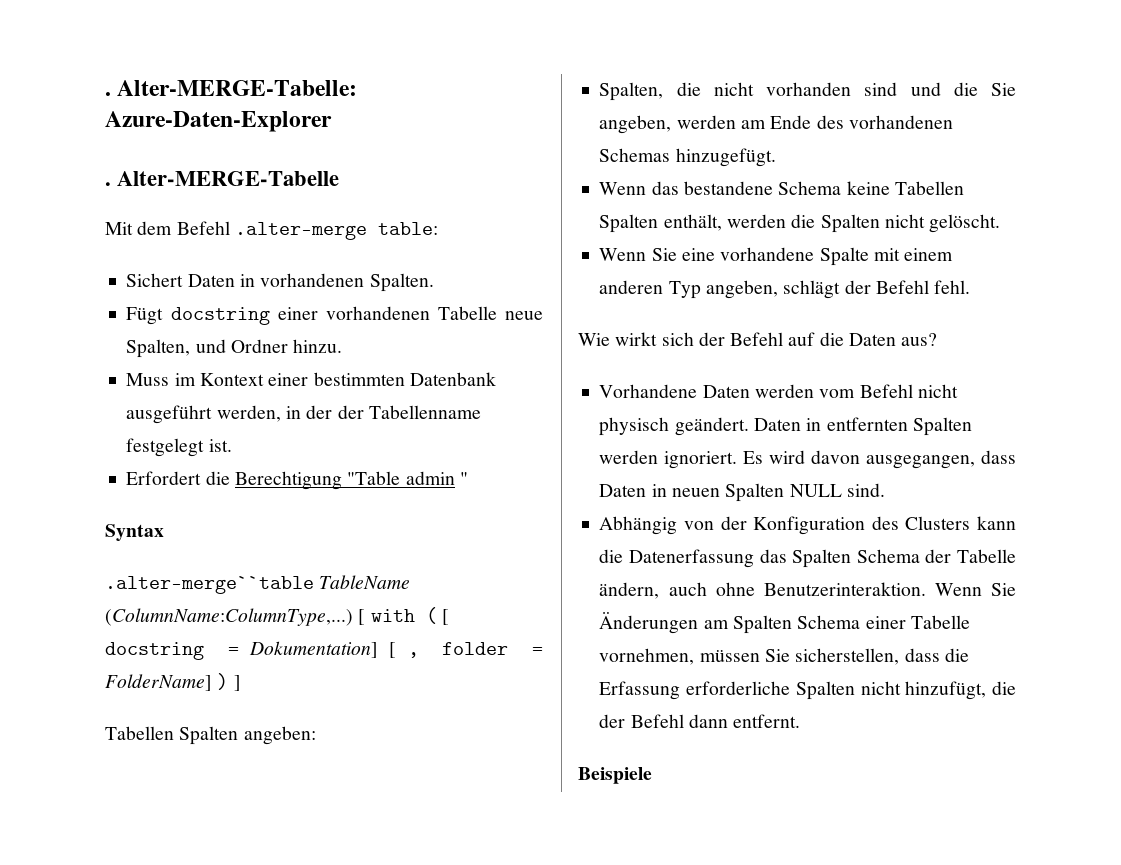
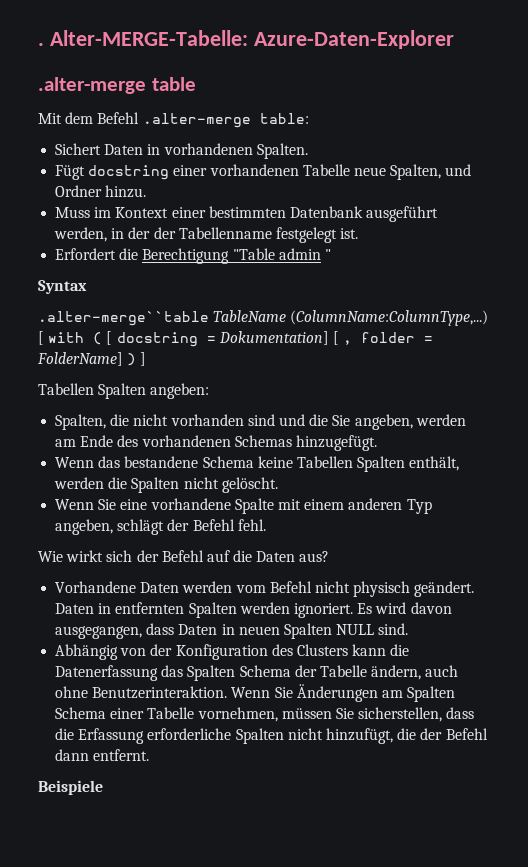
[105,171,340,186] . Alter-MERGE-Tabelle -> [38,77,196,94] .alter-merge table

